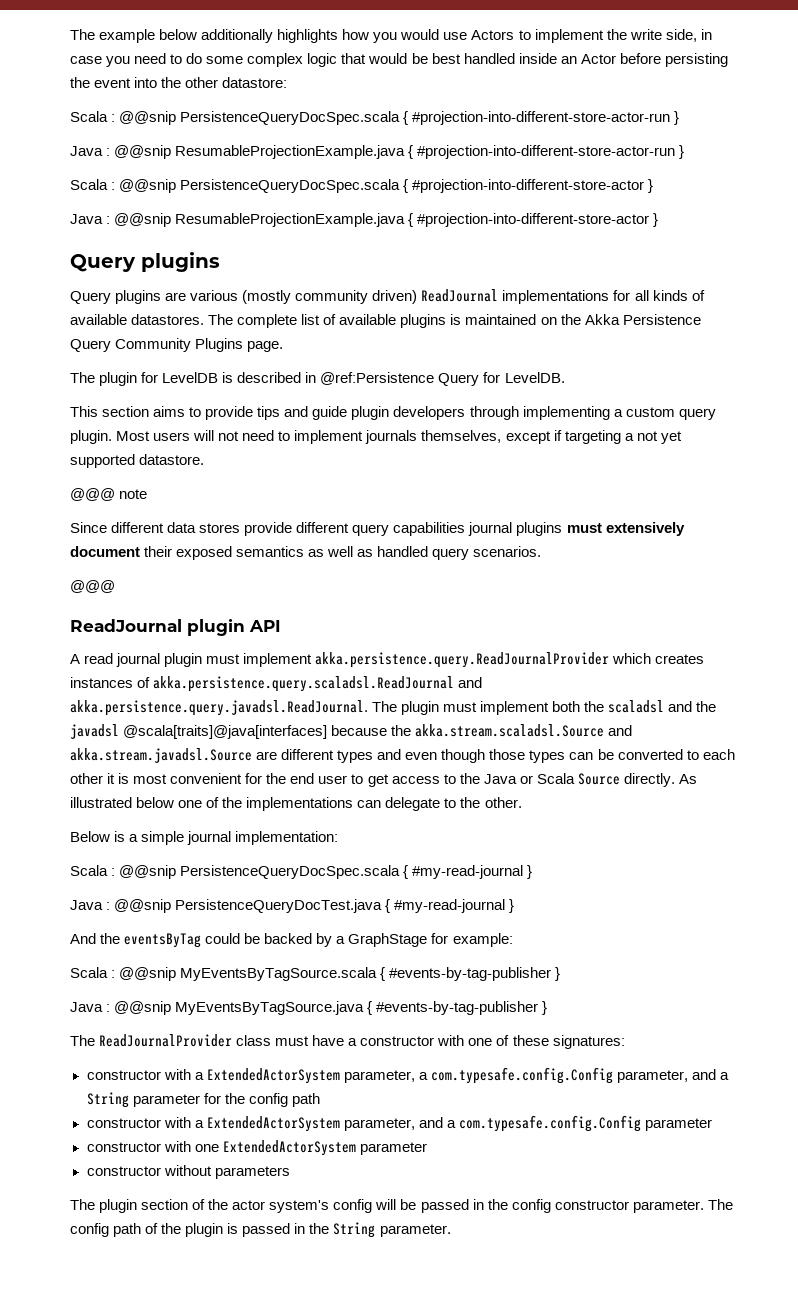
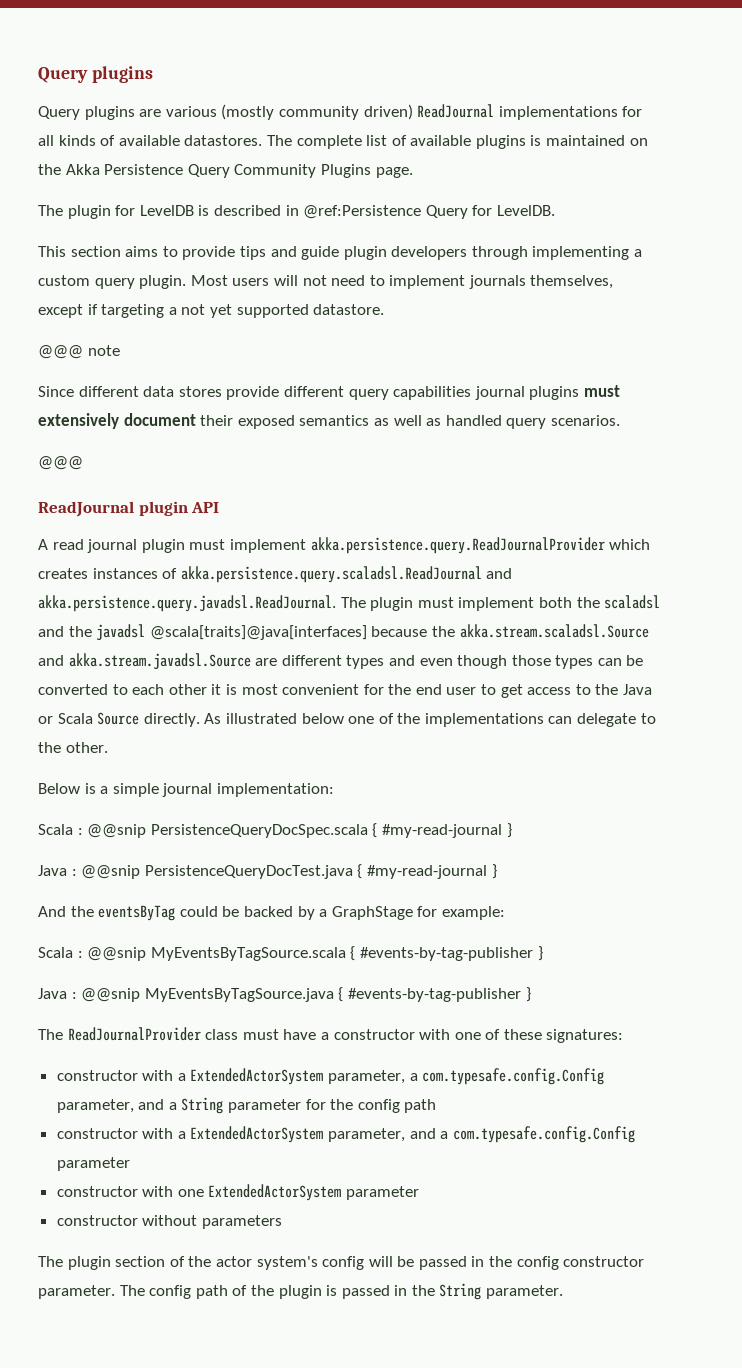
[70,29,712,43] [70,53,728,67] [70,77,288,88] [70,111,680,125] [70,145,685,159] [70,179,654,193] [70,213,659,227] The example below additionally highlights how you would use Actors to implement the write side, in case you need to do some complex logic that would be best handled inside an Actor before persisting the event into the other datastore: // Scala : @@snip PersistenceQueryDocSpec.scala { #projection-into-different-store-actor-run } // Java : @@snip ResumableProjectionExample.java { #projection-into-different-store-actor-run } // Scala : @@snip PersistenceQueryDocSpec.scala { #projection-into-different-store-actor } // Java : @@snip ResumableProjectionExample.java { #projection-into-different-store-actor } // -> (38, 75) none

